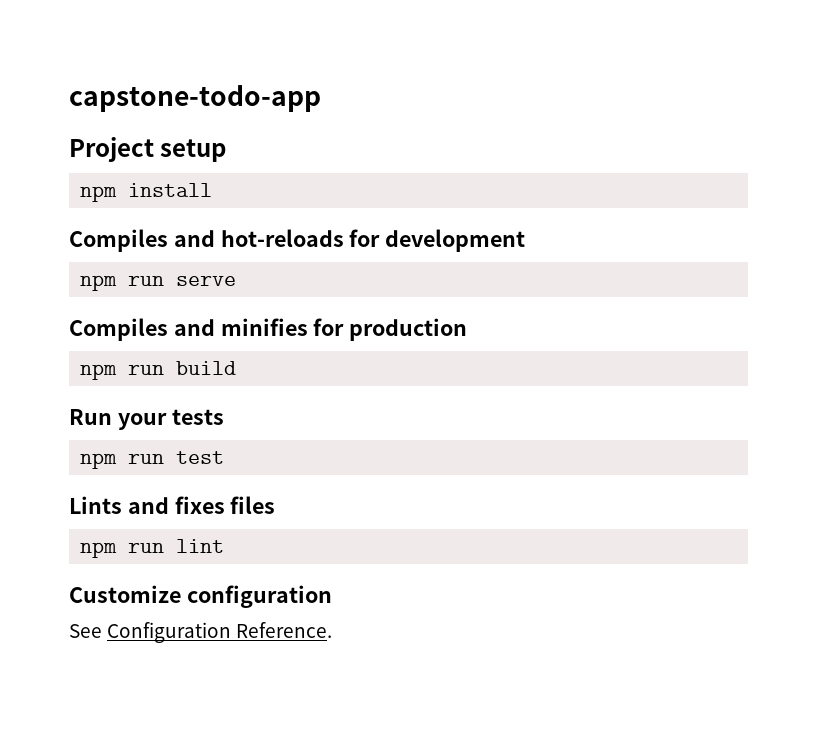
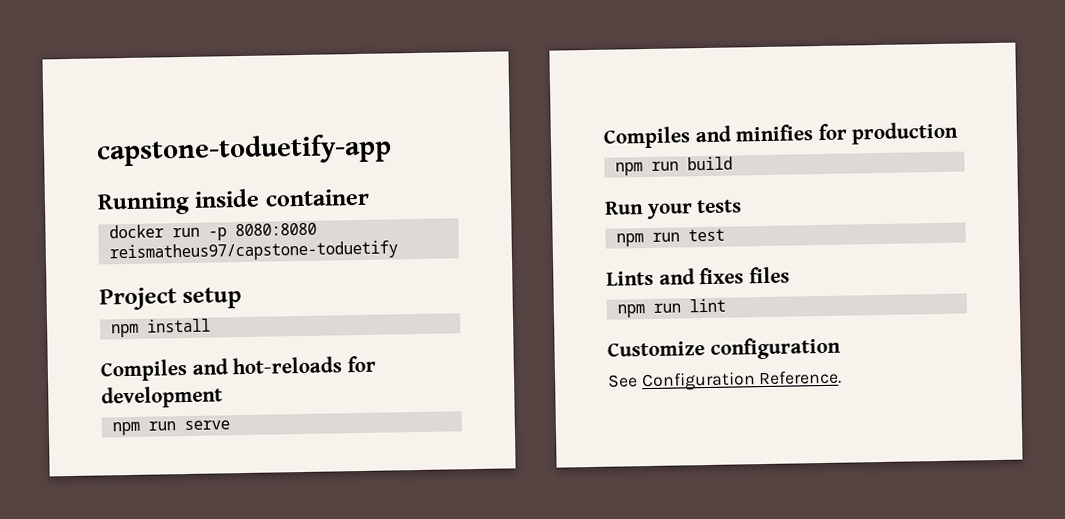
[69,85,321,112] capstone-todo-app -> [96,133,392,167] [97,188,370,216] [108,222,317,241] [108,240,398,263] capstone-toduetify-app // Running inside container // docker run -p 8080:8080 reismatheus97/capstone-toduetify

